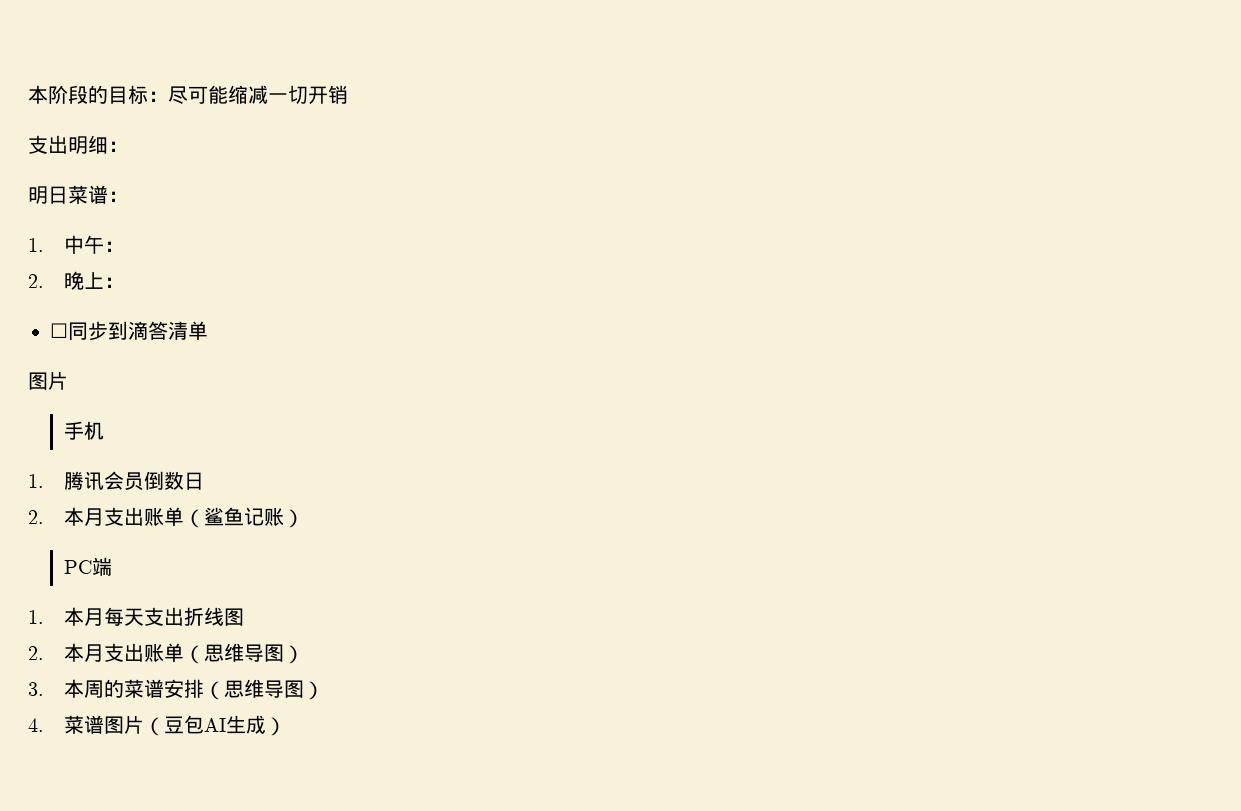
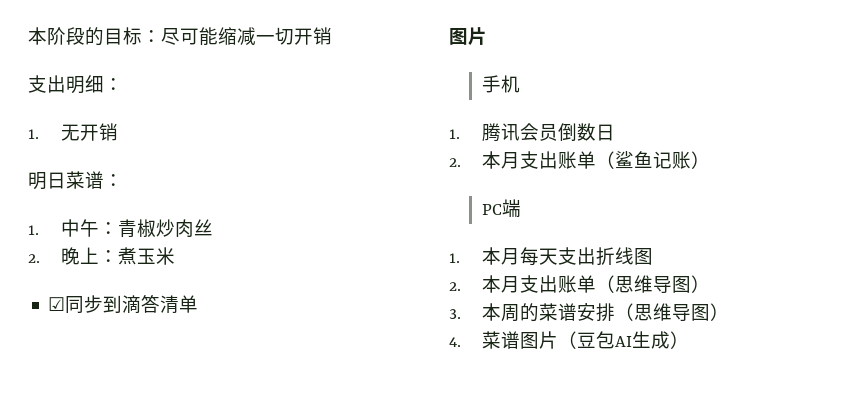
(128, 146) none -> [28,123,119,141] // 1.无开销
(125, 246) none -> [118,219,214,238] 青椒炒肉丝
[50,323,68,338] // ☐ -> [118,247,176,265] [48,297,66,311] 煮玉米 // ☑

